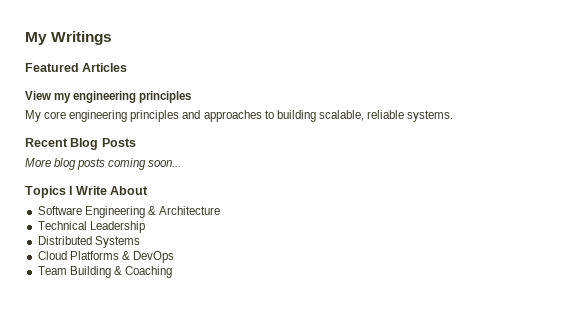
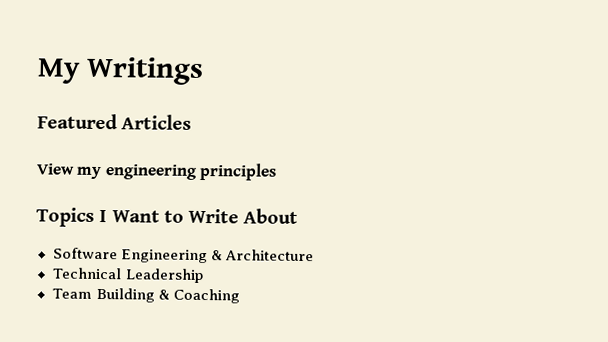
[25,110,454,122] [25,138,136,150] [25,158,182,170] // My core engineering principles and approaches to building scalable, reliable systems. // Recent Blog Posts // More blog posts coming soon... -> (278, 171) none
(73, 190) none -> [111,210,184,223] Want to
[37,236,140,248] [37,251,174,263] // Distributed Systems // Cloud Platforms & DevOps -> (204, 276) none

